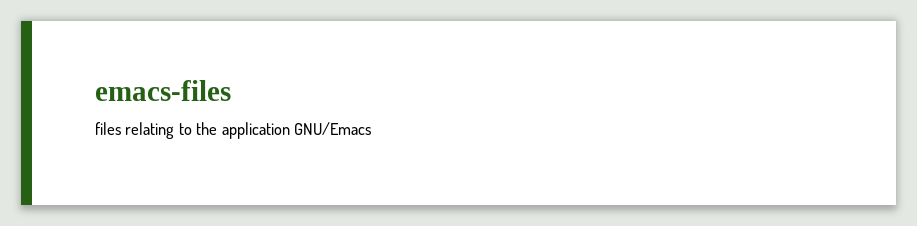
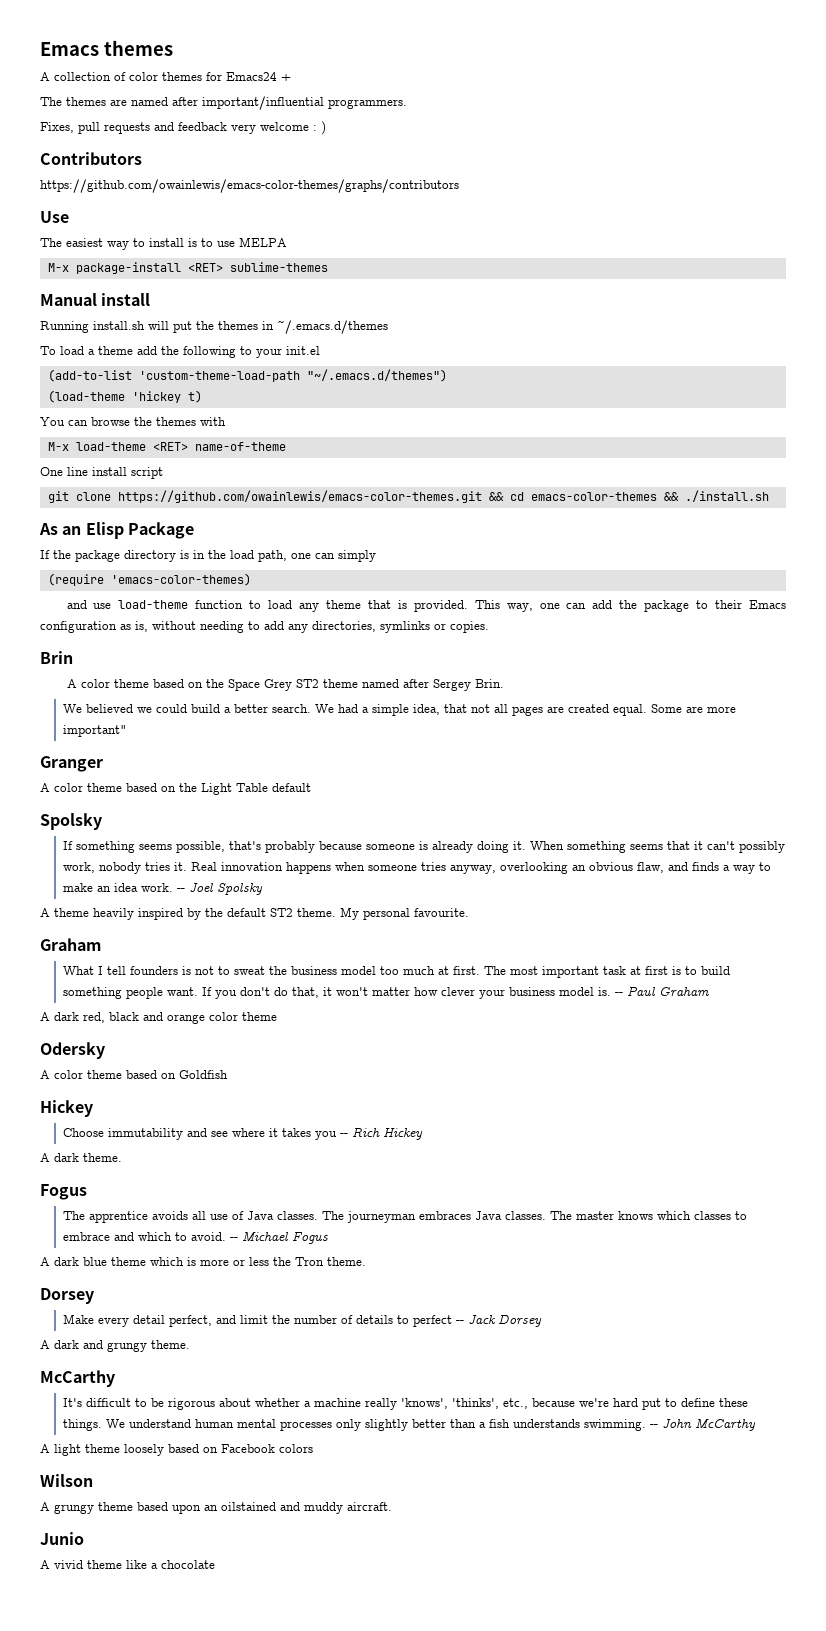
[95,80,231,101] [95,122,372,139] emacs-files // files relating to the application GNU/Emacs -> [40,40,173,56] [40,72,291,81] [40,96,407,110] [40,121,326,135] [40,152,142,165] [40,179,459,193] [40,211,69,223] [40,237,287,250] [47,262,328,274] [40,293,151,306] [40,320,388,334] [40,346,320,358] [47,369,447,382] [47,390,202,403] [40,417,226,426] [47,442,286,451] [40,467,163,479] [47,490,769,503] [39,522,194,539] [40,550,376,562] [47,573,251,586] [66,600,786,612] [40,621,489,633] [40,651,73,664] [66,679,504,691] [62,704,736,716] [62,725,127,737] [40,756,103,772] [40,783,311,795] [40,813,102,830] [62,841,785,853] [62,862,771,874] [62,882,263,895] [40,907,469,920] [40,938,101,951] [62,966,730,978] [62,986,709,999] [40,1012,277,1024] [40,1042,105,1059] [40,1070,228,1079] [40,1100,93,1117] [62,1127,423,1140] [40,1153,122,1162] [40,1184,87,1200] [62,1211,747,1223] [62,1231,328,1244] [40,1257,366,1266] [40,1288,94,1304] [62,1314,542,1327] [40,1340,190,1352] [40,1370,115,1387] [62,1398,748,1410] [62,1418,756,1431] [40,1444,313,1456] [40,1474,93,1487] [40,1502,392,1514] [40,1532,84,1545] [40,1560,215,1569] Emacs themes // A collection of color themes for Emacs24 + // The themes are named after important/influential programmers. // Fixes, pull requests and feedback very welcome : ) // Contributors // https://github.com/owainlewis/emacs-color-themes/graphs/contributors // Use // The easiest way to install is to use MELPA // M-x package-install <RET> sublime-themes // Manual install // Running install.sh will put the themes in ~/.emacs.d/themes // To load a theme add the following to your init.el // (add-to-list 'custom-theme-load-path "~/.emacs.d/themes") // (load-theme 'hickey t) // You can browse the themes with // M-x load-theme <RET> name-of-theme // One line install script // git clone https://github.com/owainlewis/emacs-color-themes.git && cd emacs-color-themes && ./install.sh // As an Elisp Package // If the package directory is in the load path, one can simply // (require 'emacs-color-themes) // and use load-theme function to load any theme that is provided. This way, one can add the package to their Emacs configuration as is, without needing to add any directories, symlinks or copies. // Brin // A color theme based on the Space Grey ST2 theme named after Sergey Brin. // We believed we could build a better search. We had a simple idea, that not all pages are created equal. Some are more important" // Granger // A color theme based on the Light Table default // Spolsky // If something seems possible, that's probably because someone is already doing it. When something seems that it can't possibly work, nobody tries it. Real innovation happens when someone tries anyway, overlooking an obvious flaw, and finds a way to make an idea work. -- Joel Spolsky // A theme heavily inspired by the default ST2 theme. My personal favourite. // Graham // What I tell founders is not to sweat the business model too much at first. The most important task at first is to build something people want. If you don't do that, it won't matter how clever your business model is. -- Paul Graham // A dark red, black and orange color theme // Odersky // A color theme based on Goldfish // Hickey // Choose immutability and see where it takes you -- Rich Hickey // A dark theme. // Fogus // The apprentice avoids all use of Java classes. The journeyman embraces Java classes. The master knows which classes to embrace and which to avoid. -- Michael Fogus // A dark blue theme which is more or less the Tron theme. // Dorsey // Make every detail perfect, and limit the number of details to perfect -- Jack Dorsey // A dark and grungy theme. // McCarthy // It's difficult to be rigorous about whether a machine really 'knows', 'thinks', etc., because we're hard put to define these things. We understand human mental processes only slightly better than a fish understands swimming. -- John McCarthy // A light theme loosely based on Facebook colors // Wilson // A grungy theme based upon an oilstained and muddy aircraft. // Junio // A vivid theme like a chocolate

